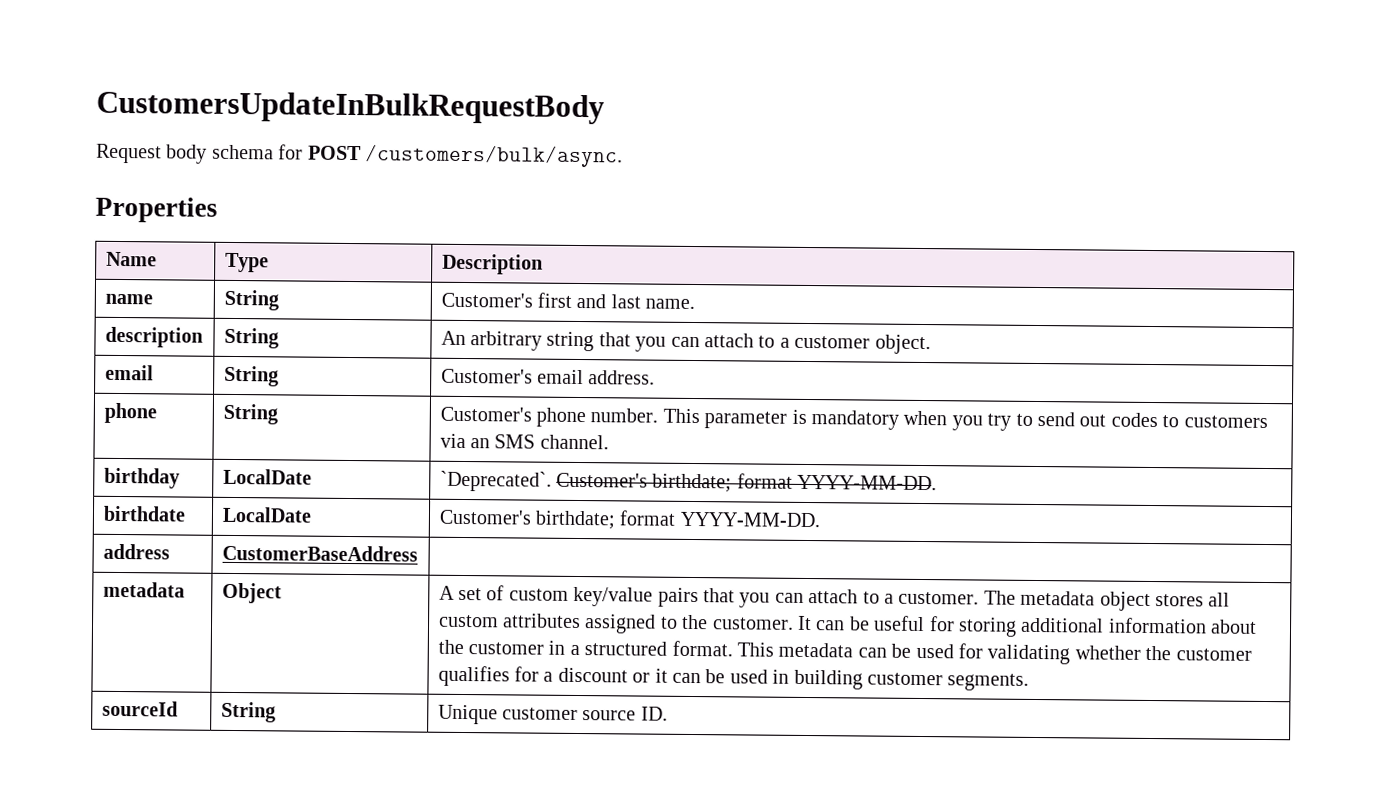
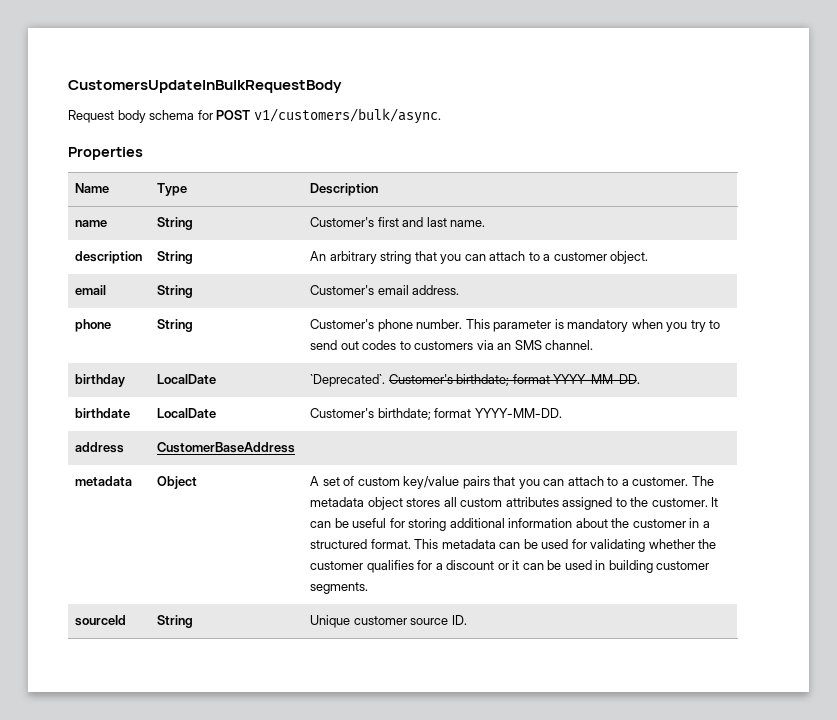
[365,144,623,168] /customers/bulk/async. -> [253,108,441,124] v1/customers/bulk/async.

